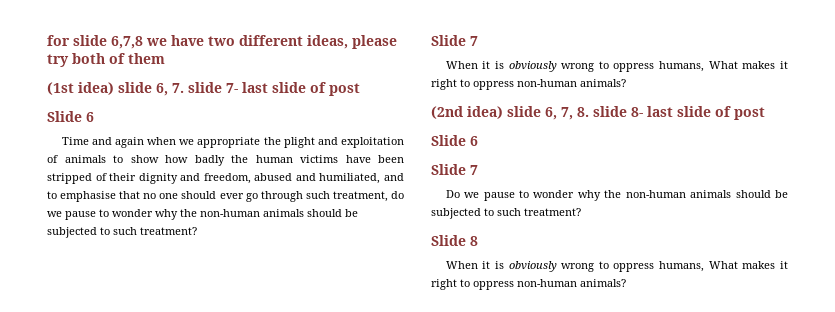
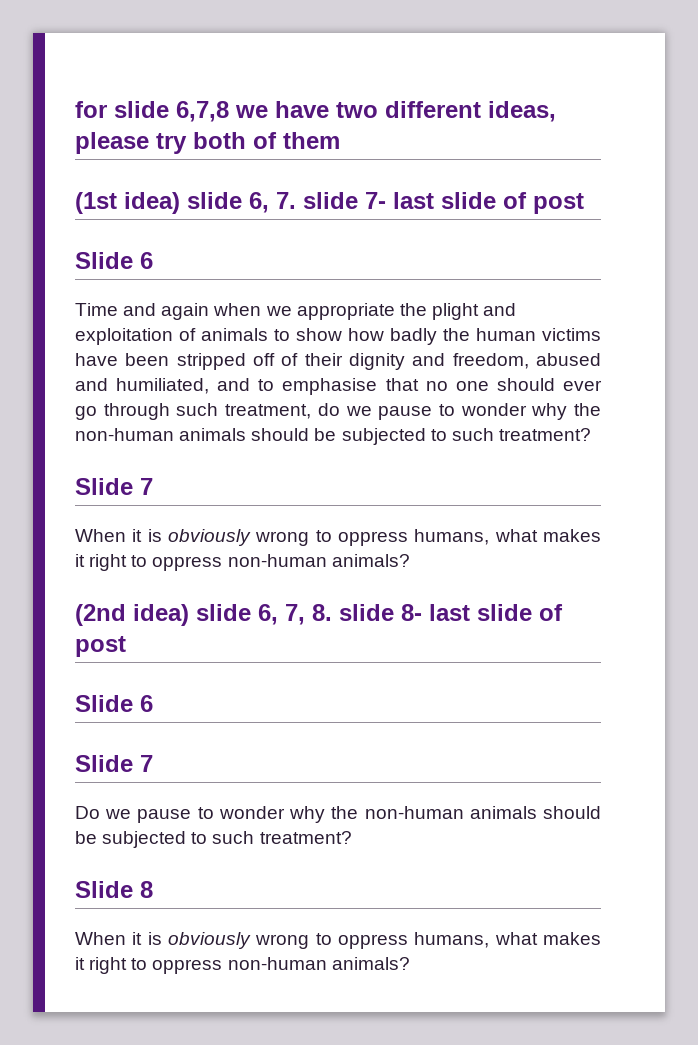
(92, 178) none -> [253,353,275,366] off
[708,61,738,69] What -> [494,529,538,542] what
[708,261,738,269] What -> [494,932,538,945] what

